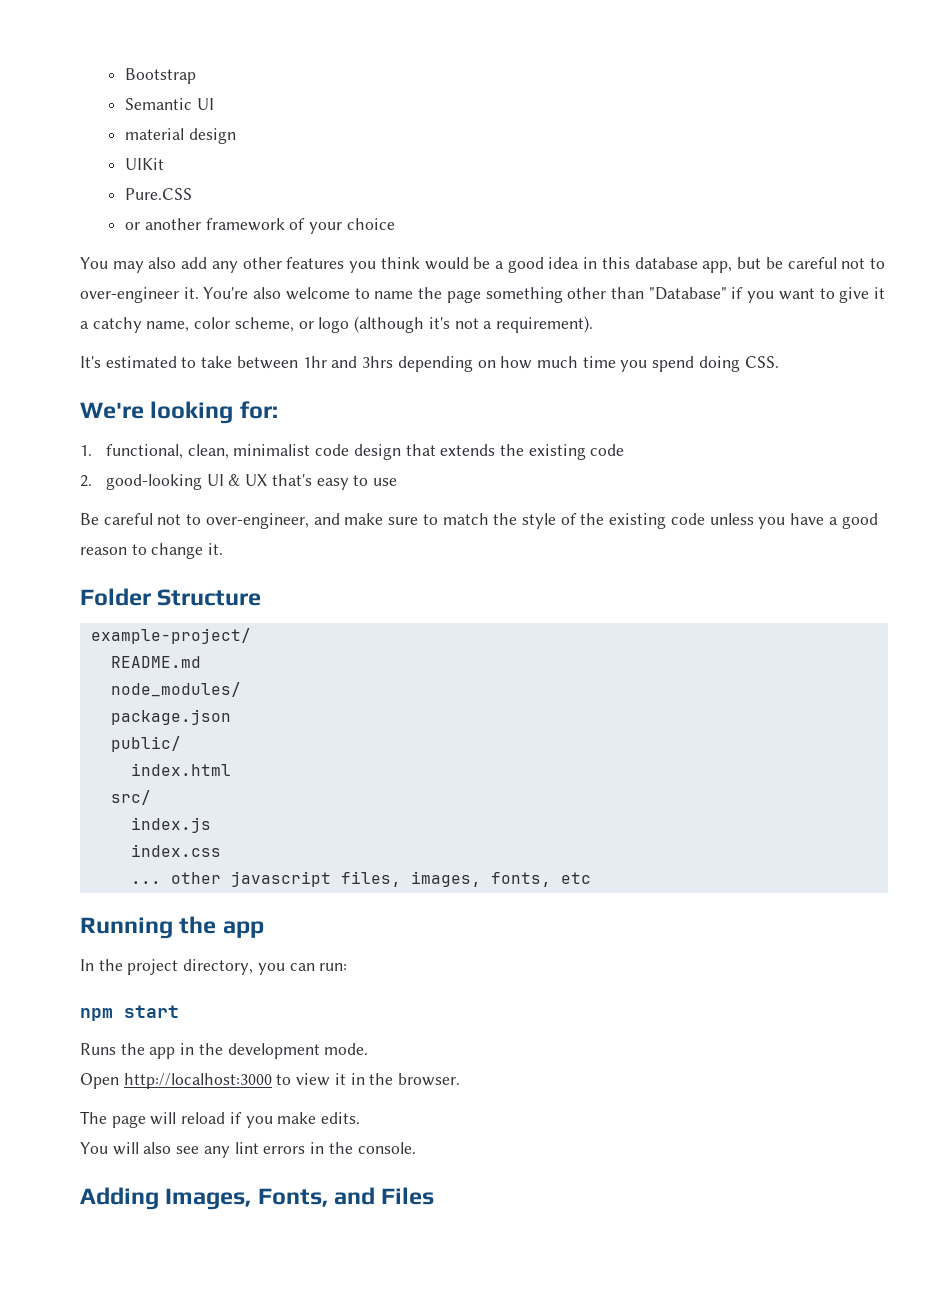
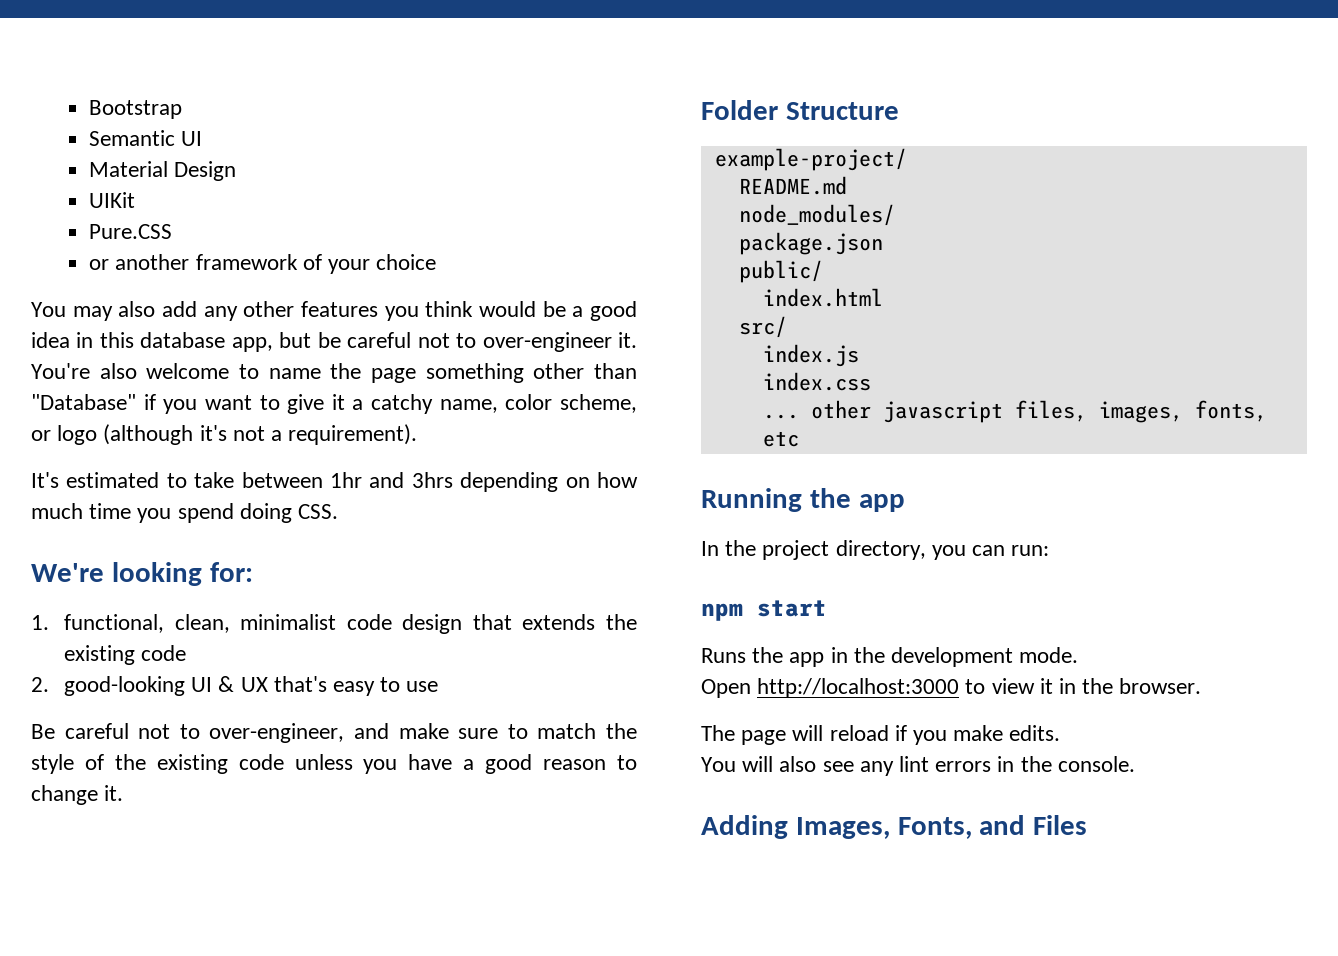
[125,128,236,144] material design -> [89,161,237,181] Material Design

